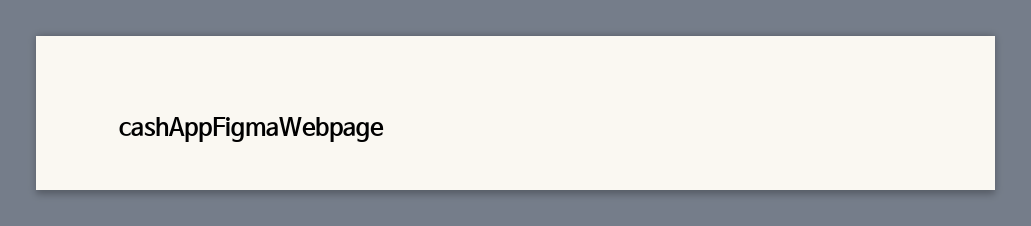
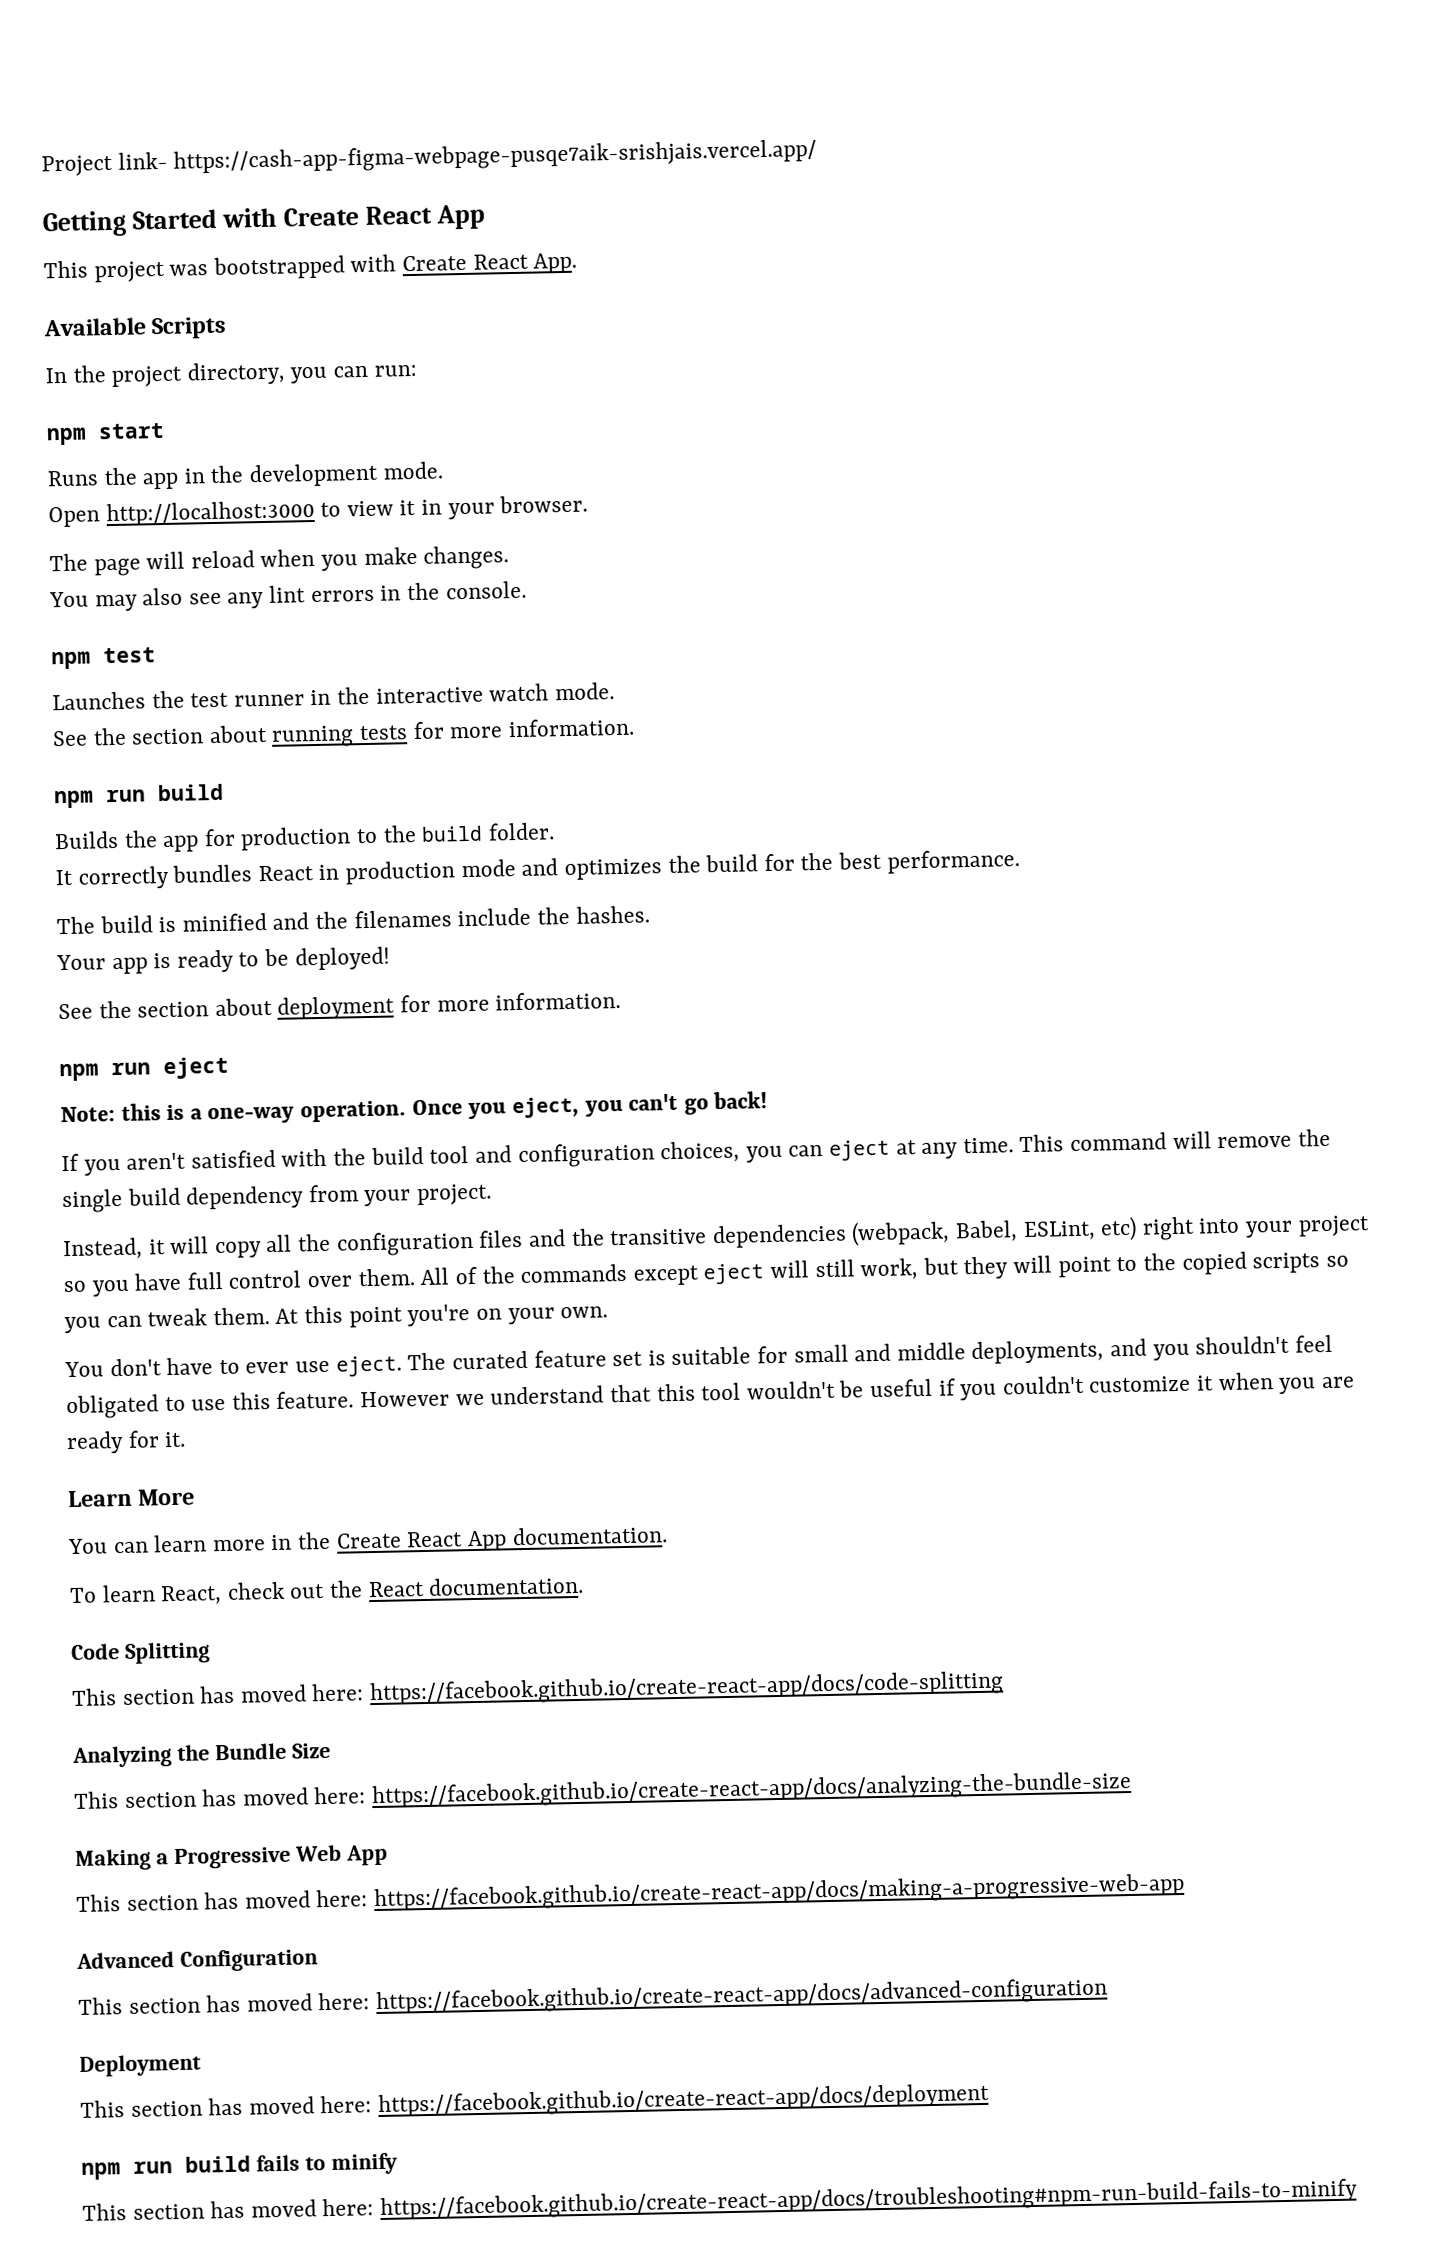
[119,117,384,142] cashAppFigmaWebpage -> [41,138,818,177] [42,204,486,238] [43,252,578,283] [43,316,228,340] [45,361,417,387] [46,422,165,446] [47,461,443,490] [48,494,589,528] [49,545,510,577] [49,580,527,612] [51,647,156,670] [52,682,615,711] [52,717,635,748] [54,783,224,809] [54,822,555,853] [55,849,1020,890] [56,905,650,935] [56,946,390,975] [58,990,622,1020] [59,1056,229,1082] [60,1091,769,1125] [61,1128,1331,1176] [62,1183,493,1214] [62,1215,1370,1261] [63,1251,1349,1297] [64,1304,609,1334] [64,1334,1333,1378] [66,1372,1355,1420] [66,1430,187,1455] [68,1488,196,1508] [67,1525,668,1555] [69,1575,585,1606] [71,1641,210,1664] [71,1670,1005,1707] [72,1742,331,1769] [73,1770,1133,1810] [75,1844,388,1871] [76,1872,1186,1913] [76,1948,318,1972] [78,1977,1109,2016] [79,2053,201,2077] [80,2082,991,2119] [81,2152,398,2180] [82,2178,1359,2221] Project link- https://cash-app-figma-webpage-pusqe7aik-srishjais.vercel.app/ // Getting Started with Create React App // This project was bootstrapped with Create React App. // Available Scripts // In the project directory, you can run: // npm start // Runs the app in the development mode. // Open http://localhost:3000 to view it in your browser. // The page will reload when you make changes. // You may also see any lint errors in the console. // npm test // Launches the test runner in the interactive watch mode. // See the section about running tests for more information. // npm run build // Builds the app for production to the build folder. // It correctly bundles React in production mode and optimizes the build for the best performance. // The build is minified and the filenames include the hashes. // Your app is ready to be deployed! // See the section about deployment for more information. // npm run eject // Note: this is a one-way operation. Once you eject, you can't go back! // If you aren't satisfied with the build tool and configuration choices, you can eject at any time. This command will remove the single build dependency from your project. // Instead, it will copy all the configuration files and the transitive dependencies (webpack, Babel, ESLint, etc) right into your project so you have full control over them. All of the commands except eject will still work, but they will point to the copied scripts so you can tweak them. At this point you're on your own. // You don't have to ever use eject. The curated feature set is suitable for small and middle deployments, and you shouldn't feel obligated to use this feature. However we understand that this tool wouldn't be useful if you couldn't customize it when you are ready for it. // Learn More // You can learn more in the Create React App documentation. // To learn React, check out the React documentation. // Code Splitting // This section has moved here: https://facebook.github.io/create-react-app/docs/code-splitting // Analyzing the Bundle Size // This section has moved here: https://facebook.github.io/create-react-app/docs/analyzing-the-bundle-size // Making a Progressive Web App // This section has moved here: https://facebook.github.io/create-react-app/docs/making-a-progressive-web-app // Advanced Configuration // This section has moved here: https://facebook.github.io/create-react-app/docs/advanced-configuration // Deployment // This section has moved here: https://facebook.github.io/create-react-app/docs/deployment // npm run build fails to minify // This section has moved here: https://facebook.github.io/create-react-app/docs/troubleshooting#npm-run-build-fails-to-minify

